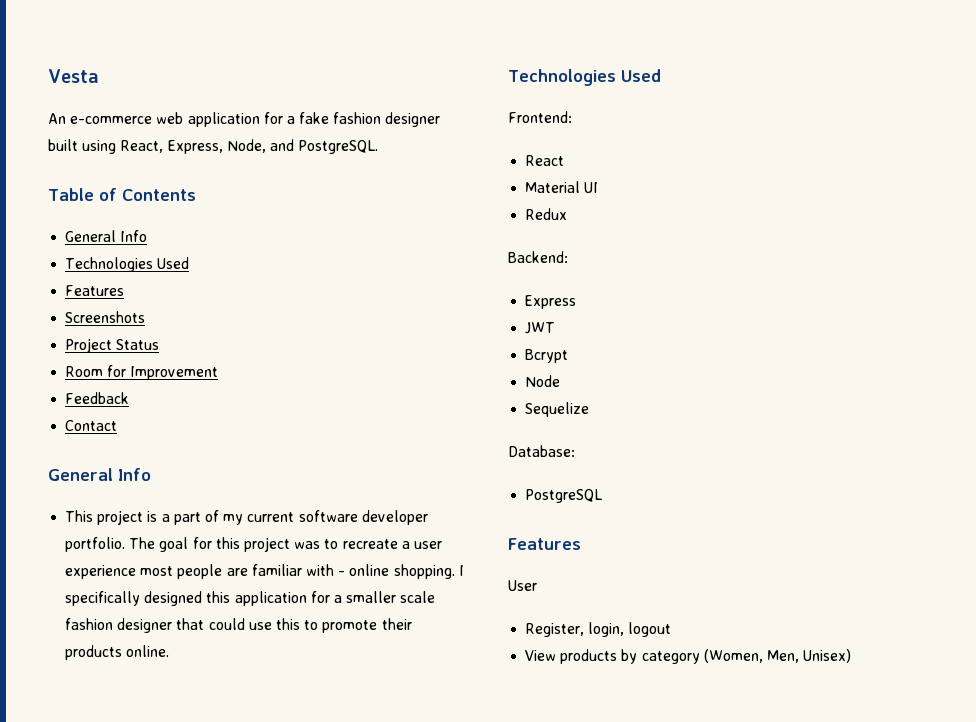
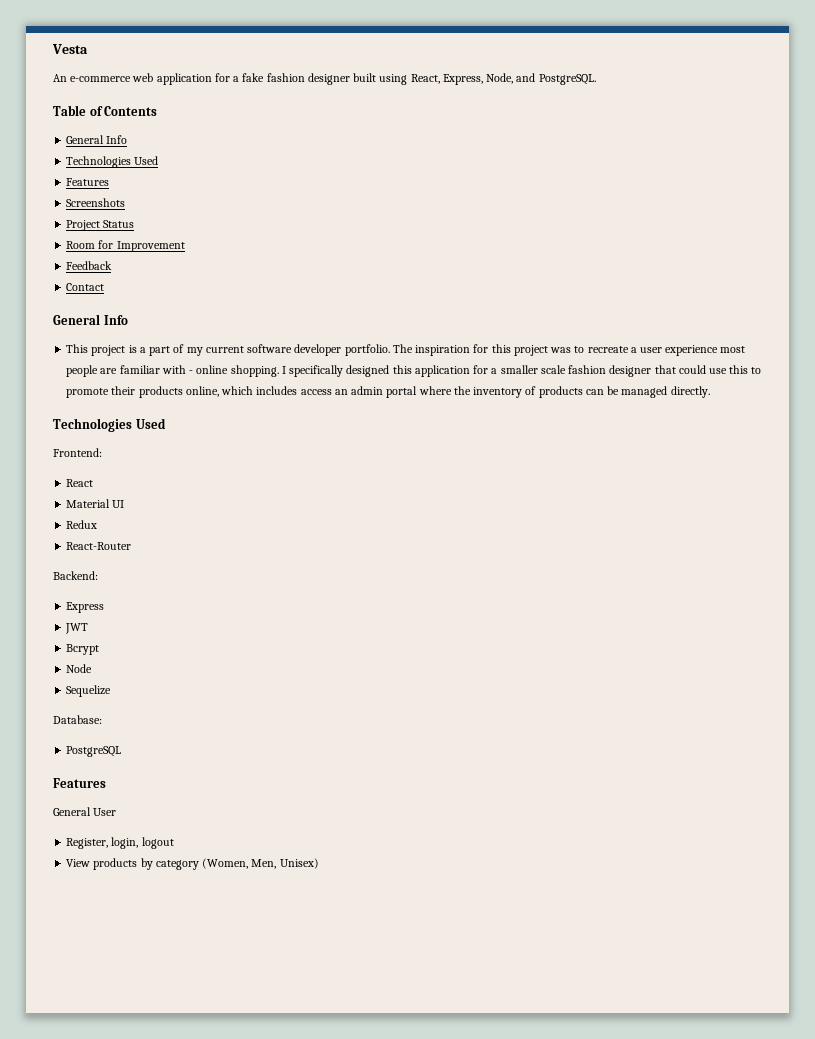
[159,537,189,552] goal -> [415,345,471,356] inspiration
[126,645,170,657] online. -> [185,386,710,398] online, which includes access an admin portal where the inventory of products can be managed directly.
(568, 214) none -> [66,542,132,550] // React-Router
(581, 544) none -> [53,807,91,816] General

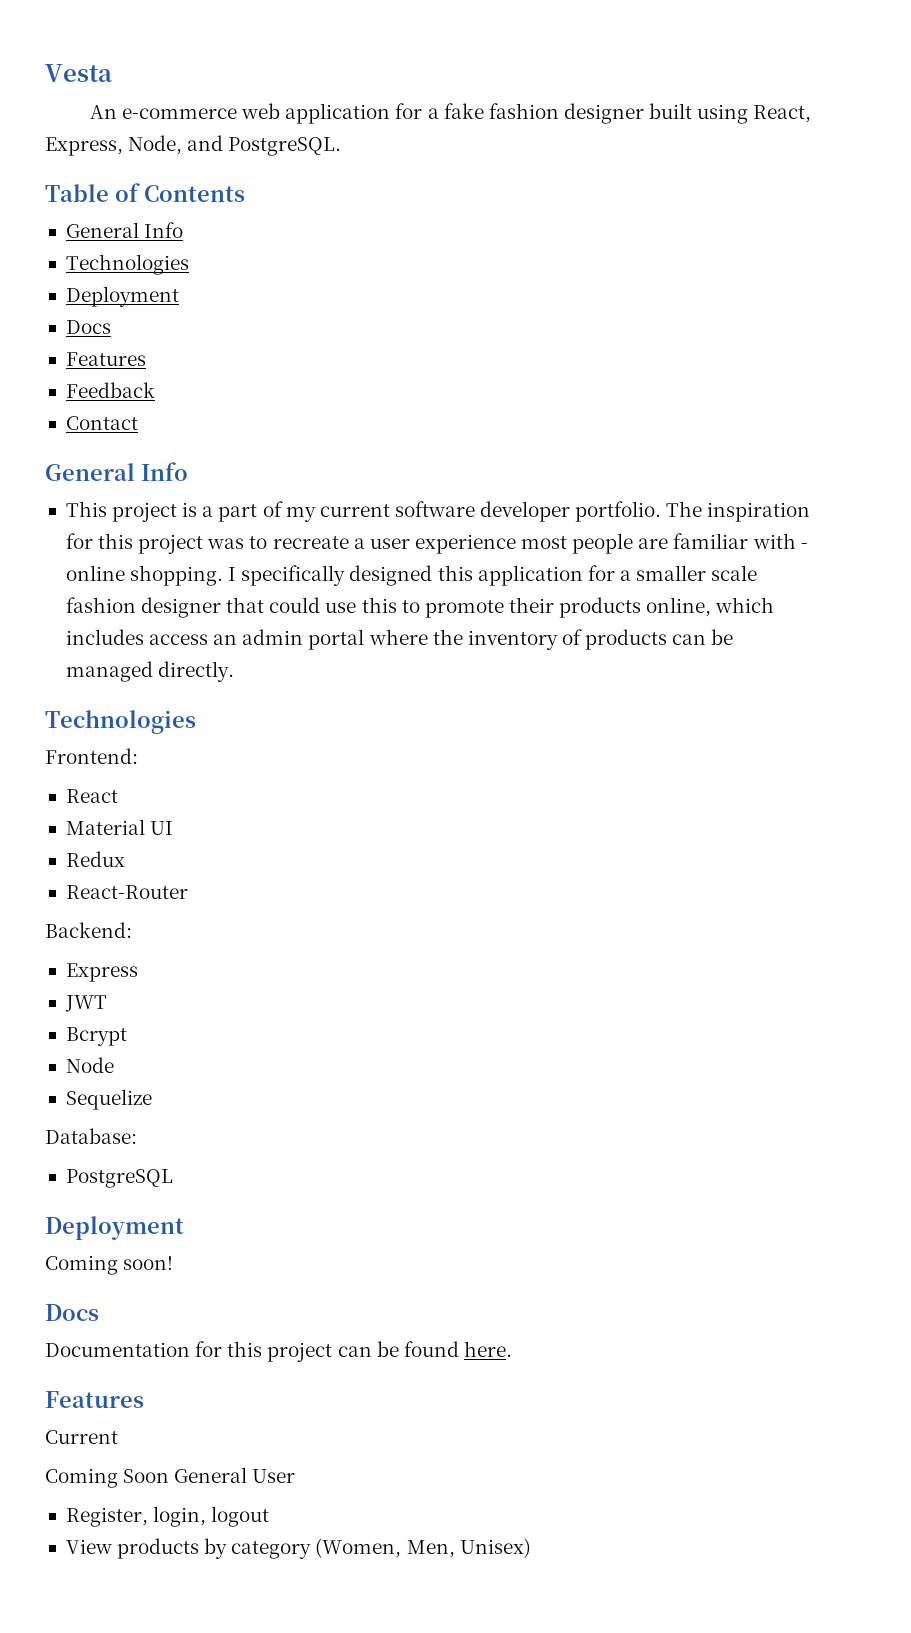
[134,156,159,165] [66,178,110,186] [66,198,126,207] [66,220,135,231] [66,240,185,252] Used // Features // Screenshots // Project Status // Room for Improvement -> [65,286,179,307] [65,320,111,334] [65,352,146,366] // Deployment // Docs // Features
[135,418,166,429] Used -> (196, 722) none
[53,778,106,788] Features // -> [45,1216,184,1240] [45,1255,174,1275] [45,1304,99,1321] [45,1341,512,1362] [45,1391,144,1408] [45,1430,118,1444] [45,1468,170,1488] Deployment // Coming soon! // Docs // Documentation for this project can be found here. // Features // Current // Coming Soon

